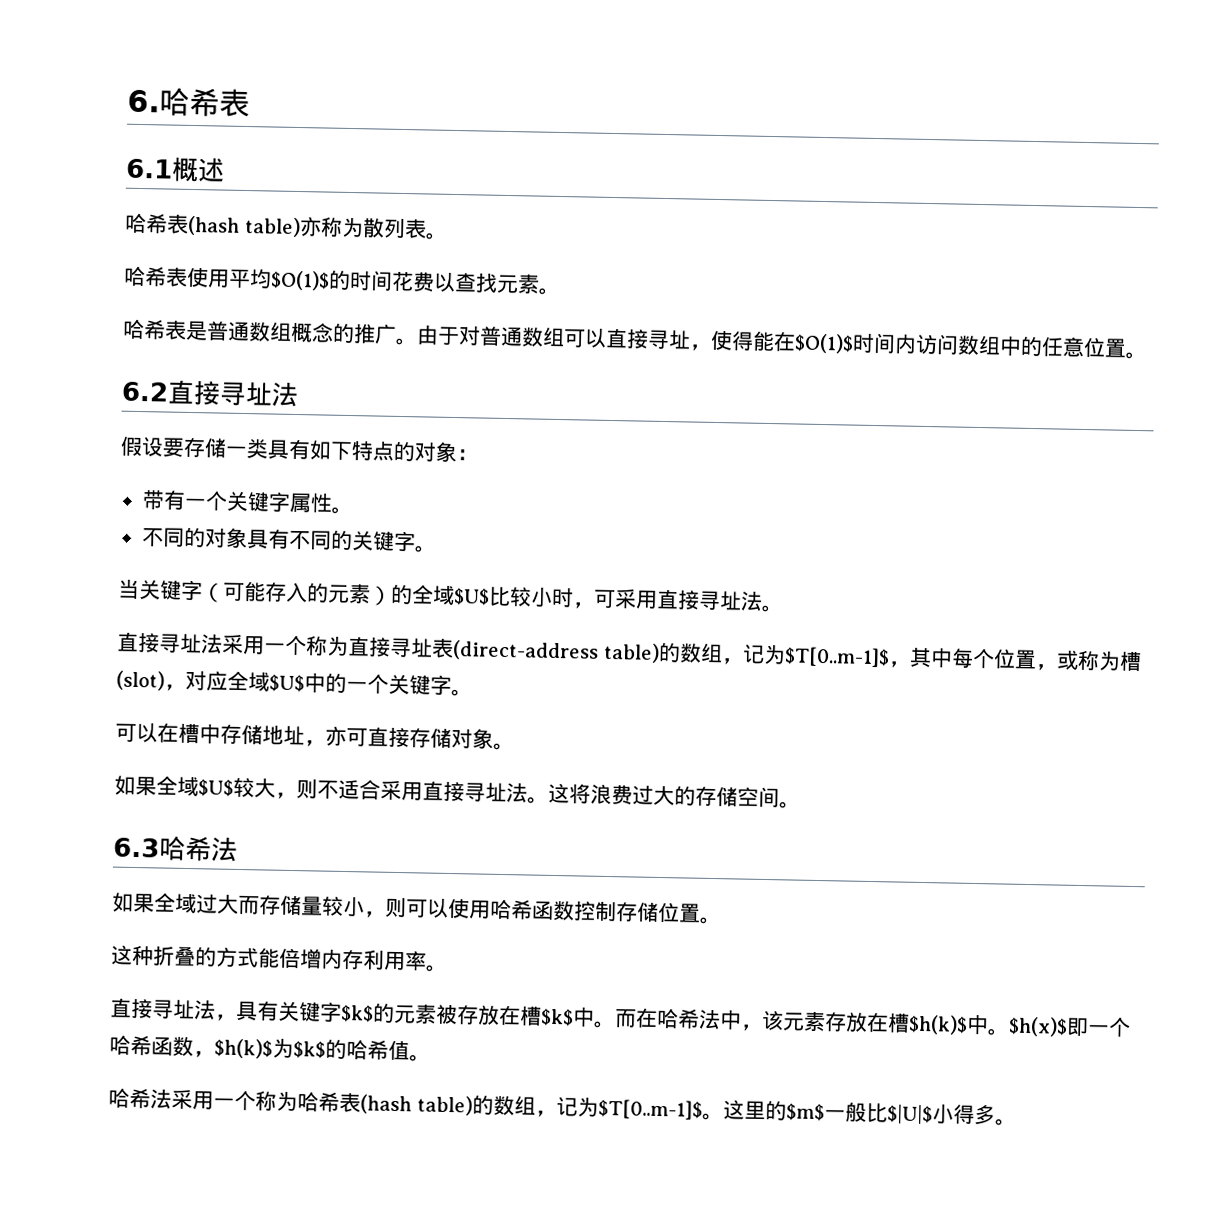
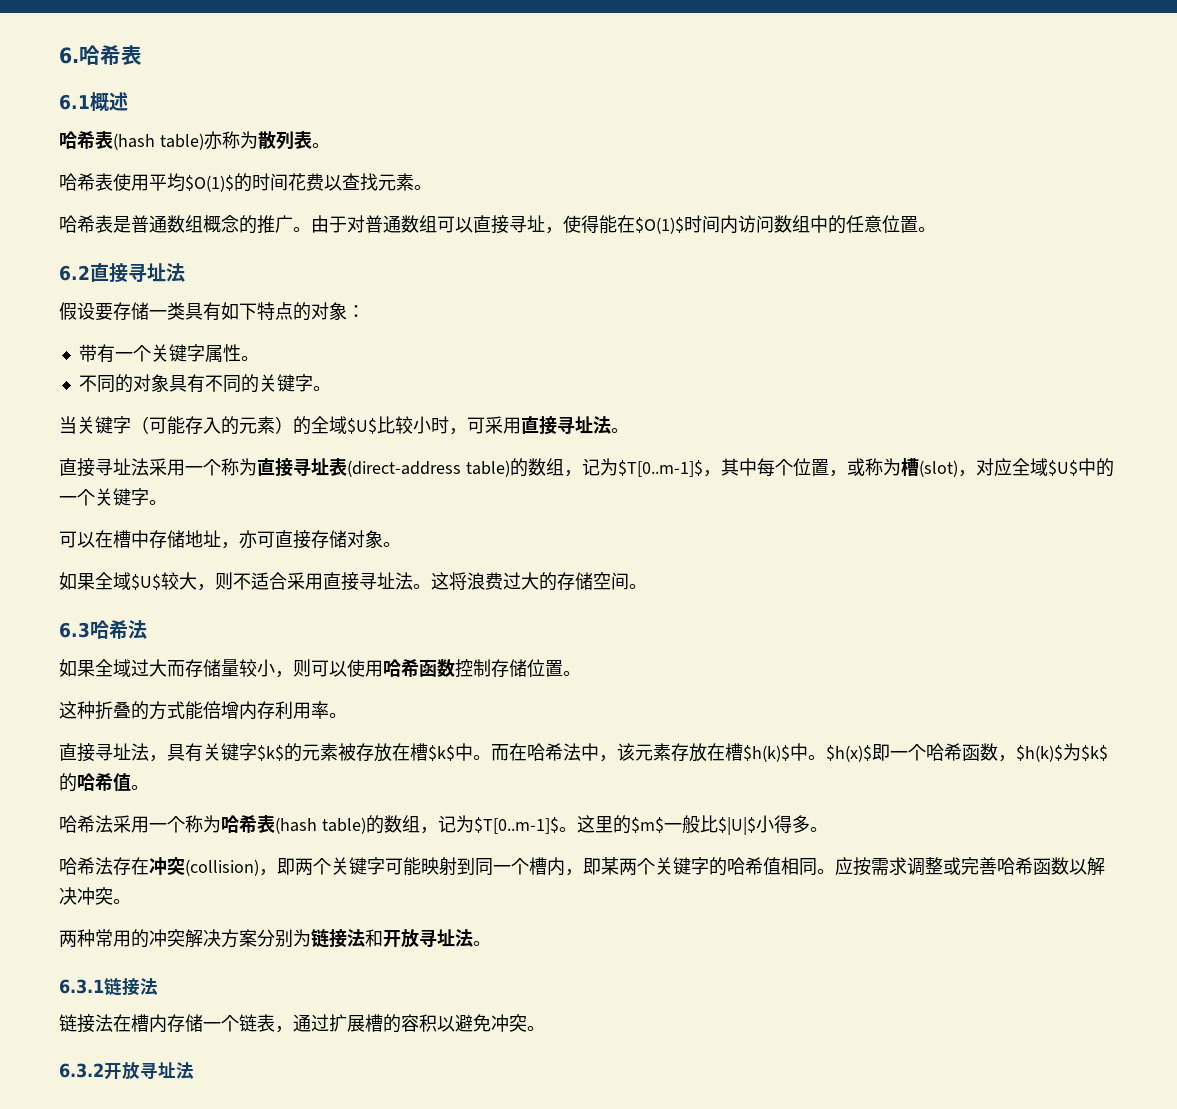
(1017, 1122) none -> [59,857,1105,876] [59,887,131,905] [59,929,491,948] [59,977,158,996] [59,1014,545,1033] [59,1062,194,1080] // 哈希法存在冲突(collision)，即两个关键字可能映射到同一个槽内，即某两个关键字的哈希值相同。应按需求调整或完善哈希函数以解决冲突。 // 两种常用的冲突解决方案分别为链接法和开放寻址法。 // 6.3.1链接法 // 链接法在槽内存储一个链表，通过扩展槽的容积以避免冲突。 // 6.3.2开放寻址法

